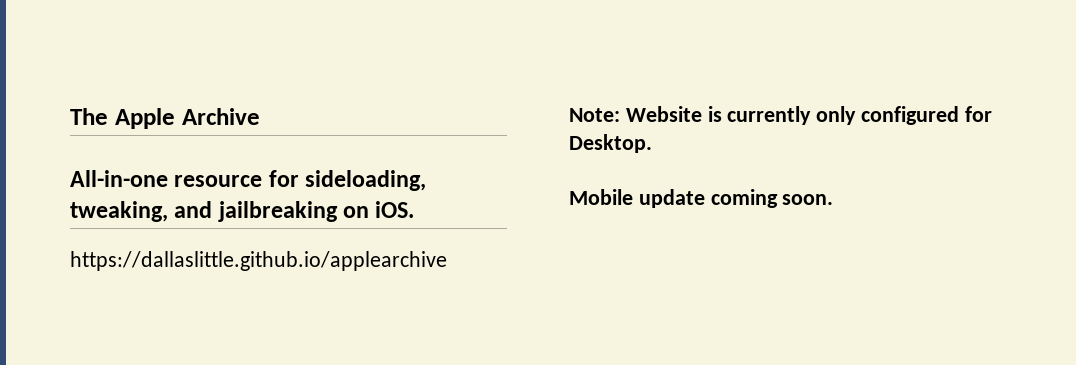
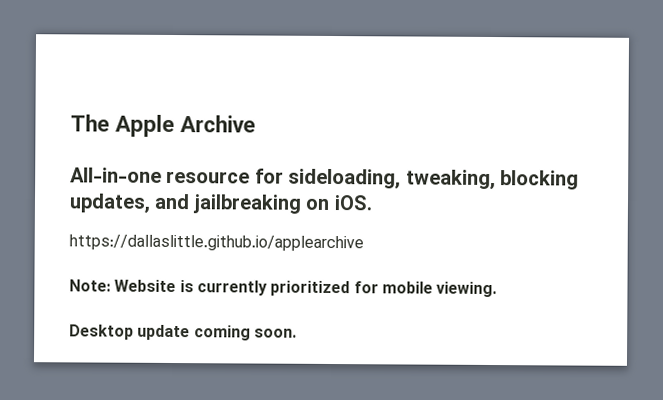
(168, 211) none -> [500,170,579,190] [69,193,151,213] blocking updates,
[816,106,992,125] [569,134,652,153] [569,189,633,205] only configured for Desktop. // Mobile -> [270,280,498,298] [69,324,134,340] prioritized for mobile viewing. // Desktop

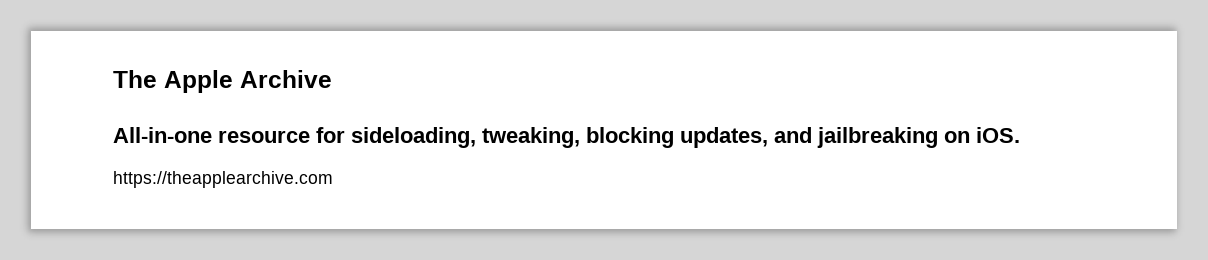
[69,234,364,252] [69,279,498,298] [69,324,297,341] https://dallaslittle.github.io/applearchive // Note: Website is currently prioritized for mobile viewing. // Desktop update coming soon. -> [113,171,333,188] https://theapplearchive.com

